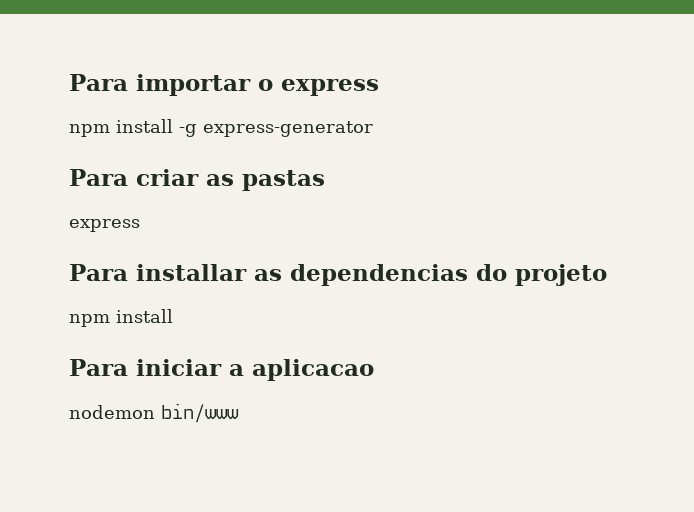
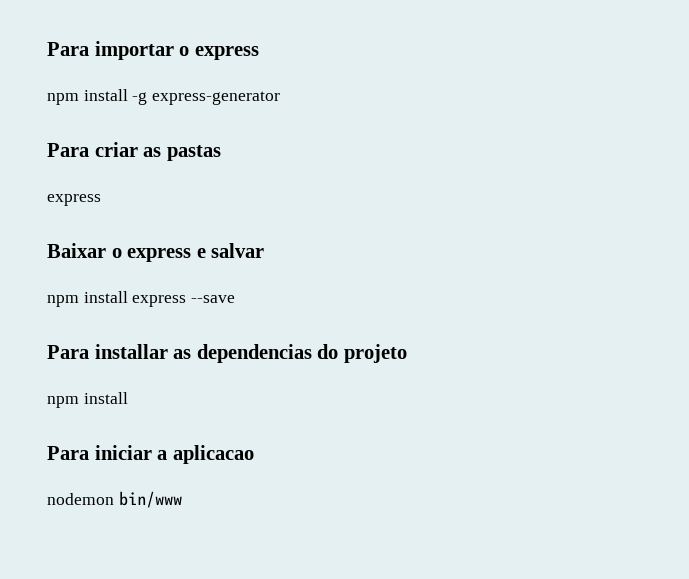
(140, 225) none -> [47,243,265,262] [47,291,236,307] // Baixar o express e salvar // npm install express --save

